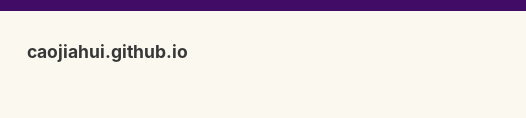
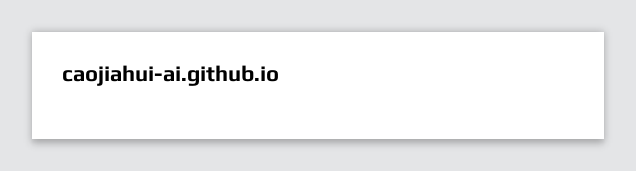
[27,44,188,62] caojiahui.github.io -> [62,65,279,86] caojiahui-ai.github.io

